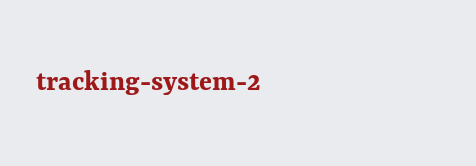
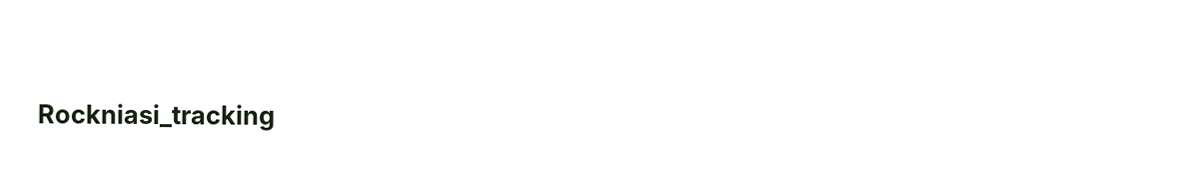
[36,70,261,95] tracking-system-2 -> [37,103,275,131] Rockniasi_tracking

